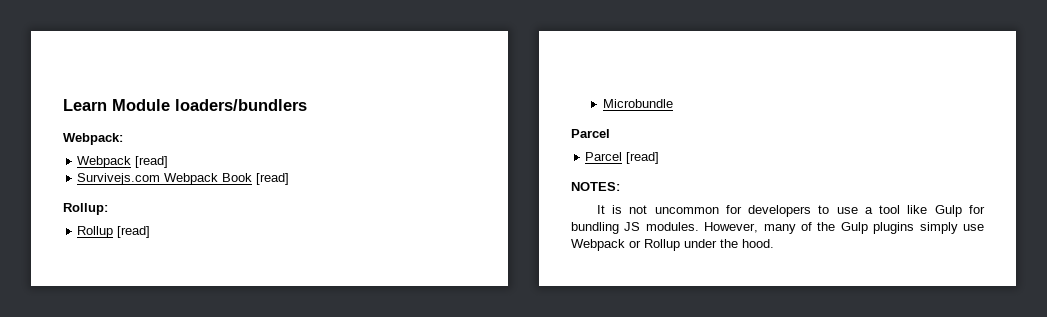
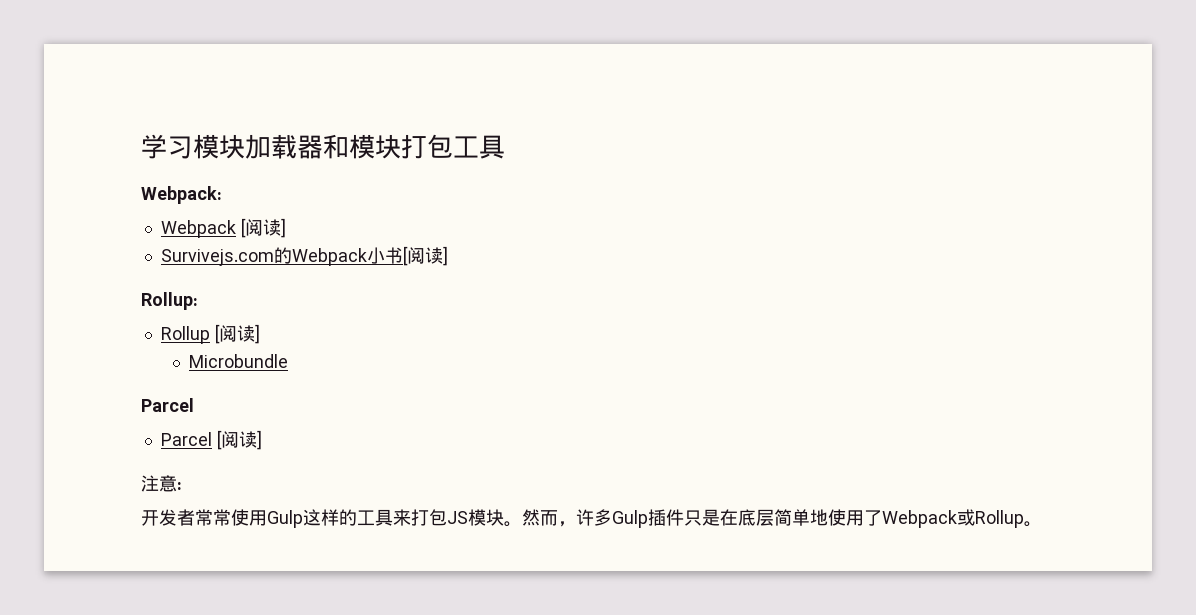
[63,99,307,111] [63,133,123,145] [77,156,169,168] [77,173,290,185] Learn Module loaders/bundlers // Webpack: // Webpack [read] // Survivejs.com Webpack Book [read] -> [141,134,505,159] [141,186,222,204] [160,218,286,238] [160,246,448,266] 学习模块加载器和模块打包工具 // Webpack: // Webpack [阅读] // Survivejs.com的Webpack小书[阅读]
[117,226,151,238] [read] -> [214,324,260,344] [阅读]
[626,152,660,164] [571,182,620,191] [596,205,985,217] [571,222,984,234] [571,239,774,251] [read] // NOTES: // It is not uncommon for developers to use a tool like Gulp for bundling JS modules. However, many of the Gulp plugins simply use Webpack or Rollup under the hood. -> [216,430,262,450] [141,475,182,492] [141,509,1042,528] [阅读] // 注意: // 开发者常常使用Gulp这样的工具来打包JS模块。然而，许多Gulp插件只是在底层简单地使用了Webpack或Rollup。

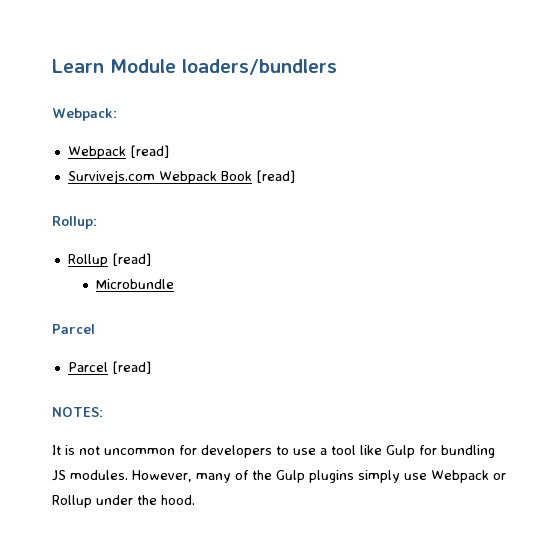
[141,134,505,159] [141,186,222,204] [160,218,286,238] [160,246,448,266] 学习模块加载器和模块打包工具 // Webpack: // Webpack [阅读] // Survivejs.com的Webpack小书[阅读] -> [52,59,337,75] [52,108,117,121] [67,145,169,159] [67,170,295,184] Learn Module loaders/bundlers // Webpack: // Webpack [read] // Survivejs.com Webpack Book [read]
[214,324,260,344] [阅读] -> [111,253,151,266] [read]
[216,430,262,450] [141,475,182,492] [141,509,1042,528] [阅读] // 注意: // 开发者常常使用Gulp这样的工具来打包JS模块。然而，许多Gulp插件只是在底层简单地使用了Webpack或Rollup。 -> [111,361,151,374] [52,407,103,417] [52,445,495,458] [52,470,506,483] [52,495,195,508] [read] // NOTES: // It is not uncommon for developers to use a tool like Gulp for bundling JS modules. However, many of the Gulp plugins simply use Webpack or Rollup under the hood.

